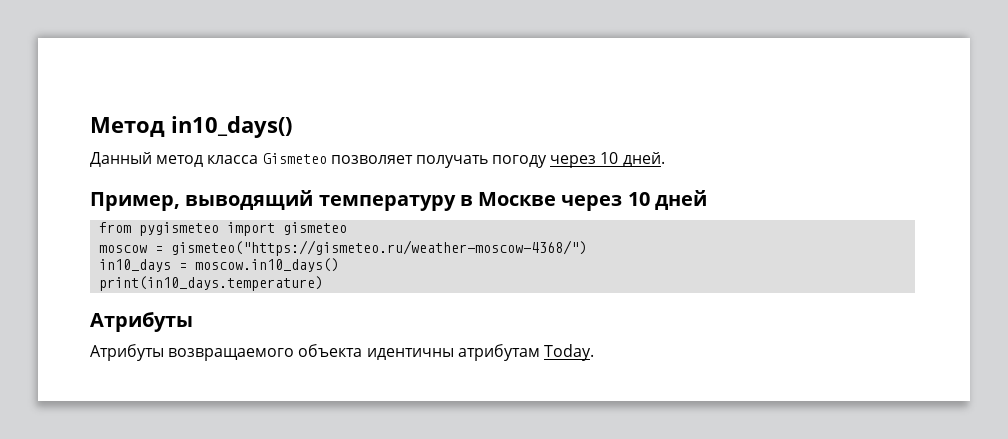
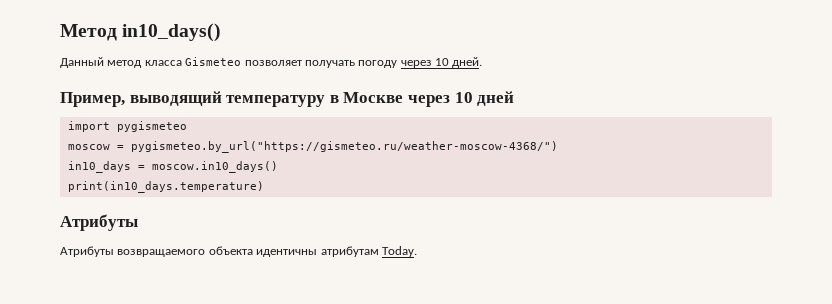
[99,222,132,233] from -> [67,121,110,132] import
[227,222,348,236] import gismeteo -> (187, 126) none
[171,240,588,256] gismeteo("https://gismeteo.ru/weather-moscow-4368/") -> [130,141,558,153] pygismeteo.by_url("https://gismeteo.ru/weather-moscow-4368/")

